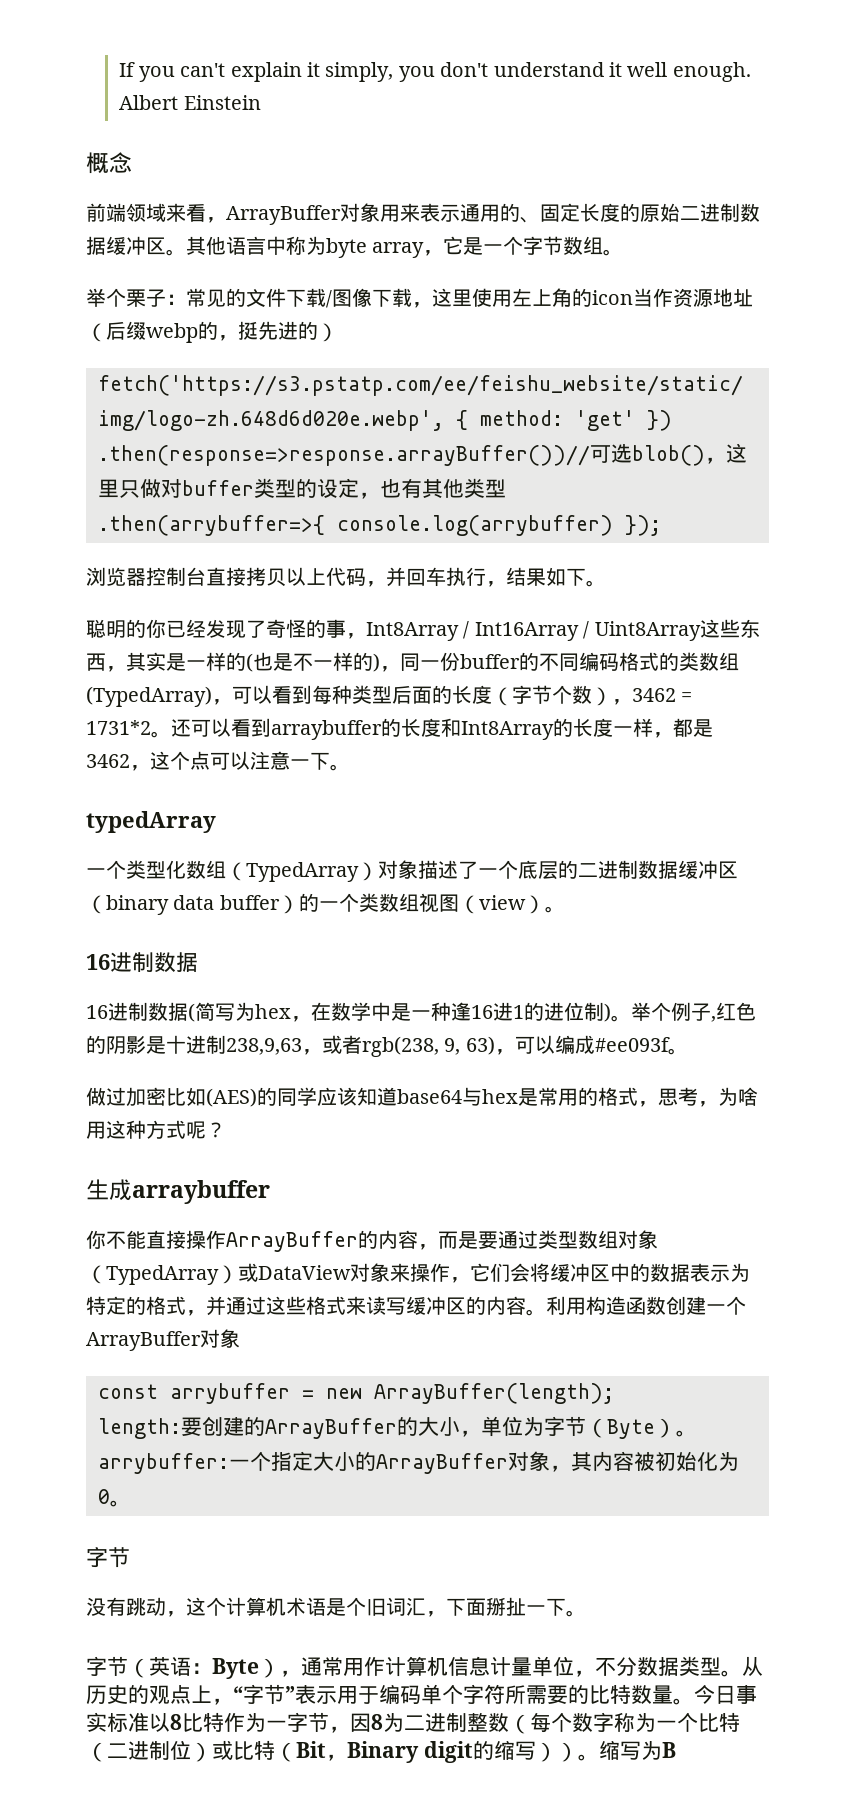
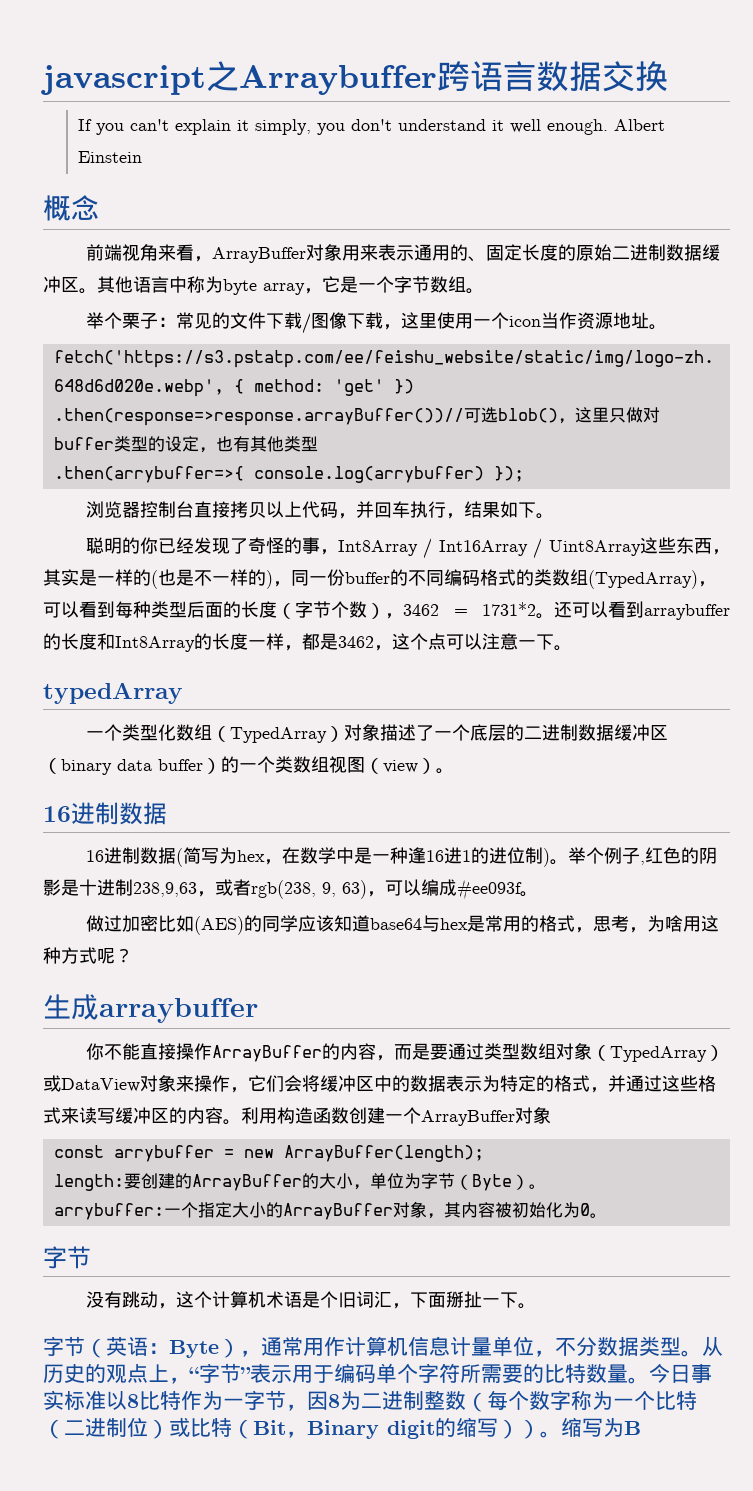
(119, 69) none -> [41,61,668,95] javascript之Arraybuffer跨语言数据交换 //
[126,203,166,222] 领域 -> [121,244,158,261] 视角
[512,288,592,307] 左上角的 -> [472,312,509,329] 一个
[86,321,338,343] （后缀webp的，挺先进的） -> [648,324,667,330] 。

